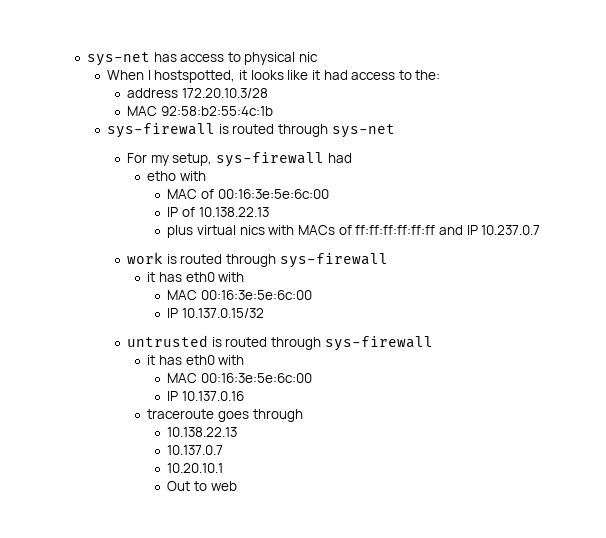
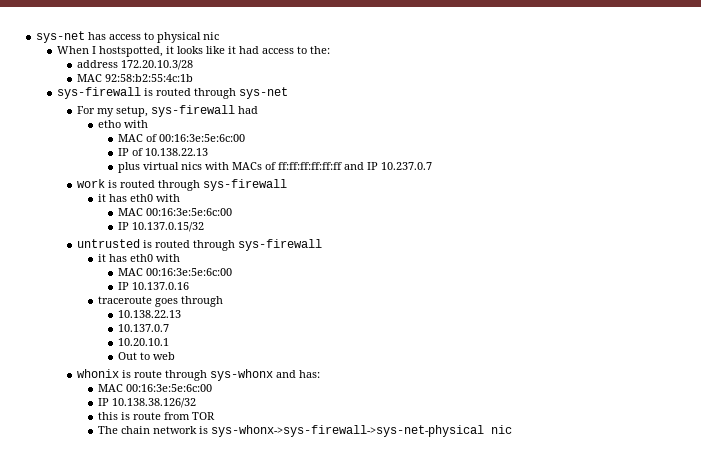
(237, 486) none -> [77,369,321,381] [97,384,212,392] [97,398,196,408] [97,412,215,420] [97,425,512,437] // whonix is route through sys-whonx and has: // MAC 00:16:3e:5e:6c:00 // IP 10.138.38.126/32 // this is route from TOR // The chain network is sys-whonx->sys-firewall->sys-net-physical nic

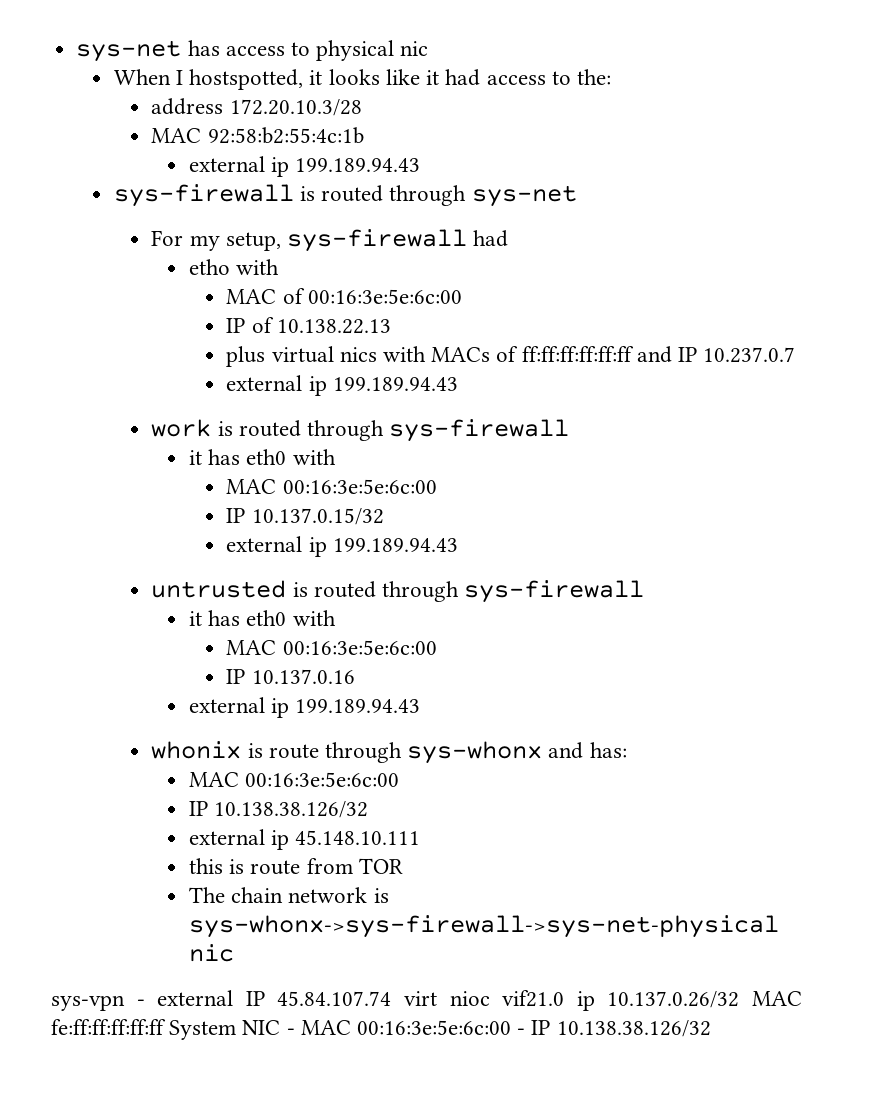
(194, 78) none -> [188,156,421,177] // external ip 199.189.94.43
(433, 166) none -> [226,375,458,396] // external ip 199.189.94.43
(205, 227) none -> [226,536,458,557] // external ip 199.189.94.43
[97,296,223,307] [118,310,182,318] [118,324,170,332] [118,338,170,346] [118,352,176,360] traceroute goes through // 10.138.22.13 // 10.137.0.7 // 10.20.10.1 // Out to web -> [188,697,421,718] external ip 199.189.94.43
(196, 403) none -> [188,829,421,850] // external ip 45.148.10.111
(512, 429) none -> [51,990,803,1011] [51,1019,711,1040] // sys-vpn - external IP 45.84.107.74 virt nioc vif21.0 ip 10.137.0.26/32 MAC fe:ff:ff:ff:ff:ff System NIC - MAC 00:16:3e:5e:6c:00 - IP 10.138.38.126/32

